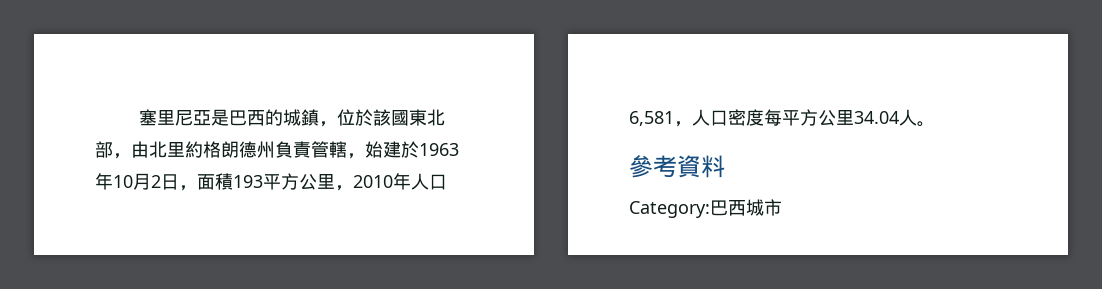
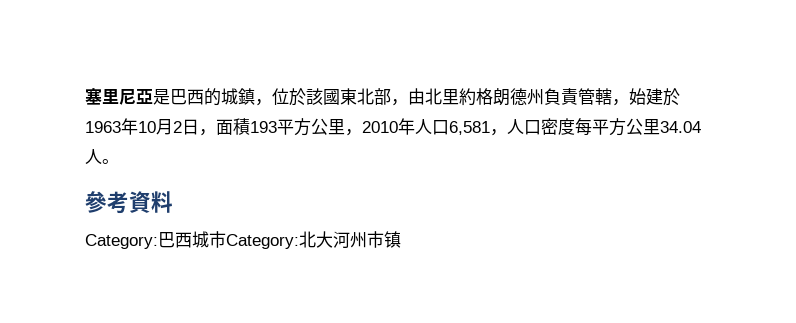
(782, 207) none -> [226,231,401,249] Category:北大河州市镇

